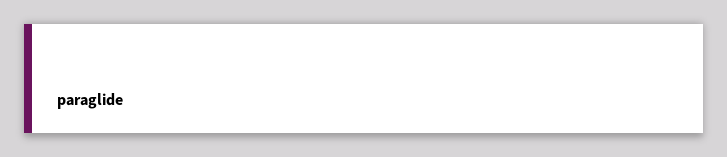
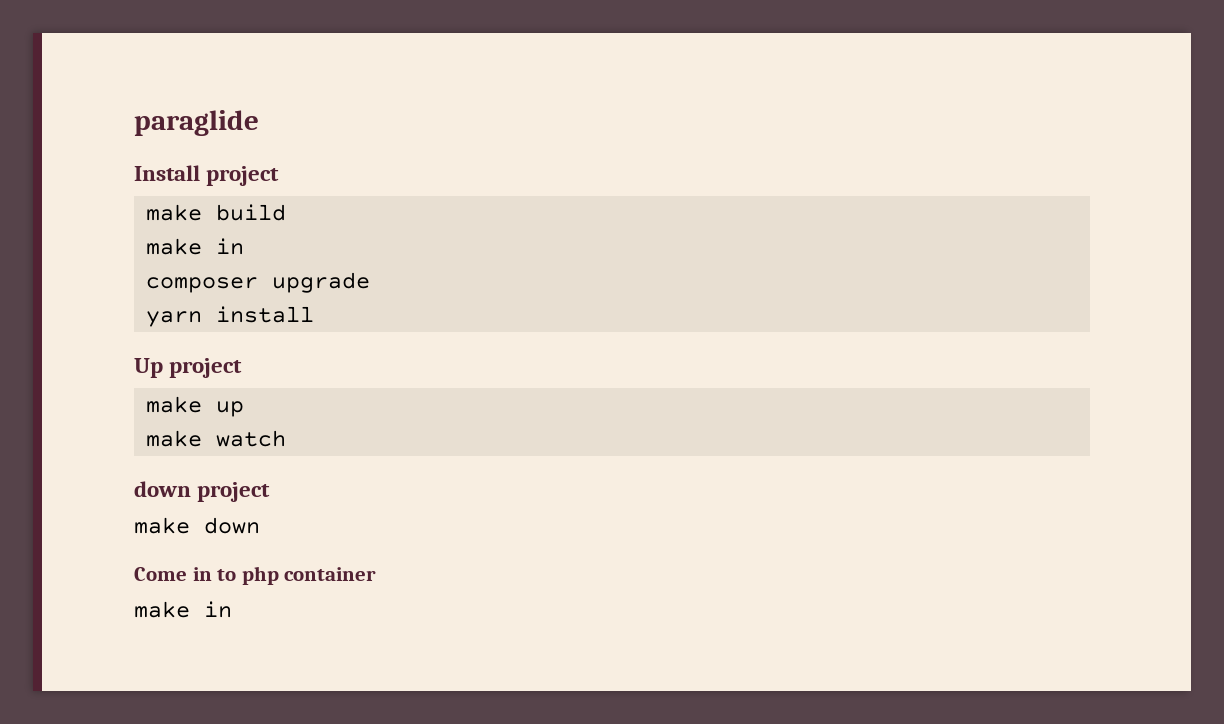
(123, 101) none -> [134,165,280,186] [146,204,287,221] [146,238,245,255] [146,272,371,293] [146,306,315,327] [134,358,243,378] [146,396,245,417] [146,430,287,447] [134,481,271,502] [134,517,260,534] [134,566,377,585] [134,601,232,618] // Install project // make build // make in // composer upgrade // yarn install // Up project // make up // make watch // down project // make down // Come in to php container // make in

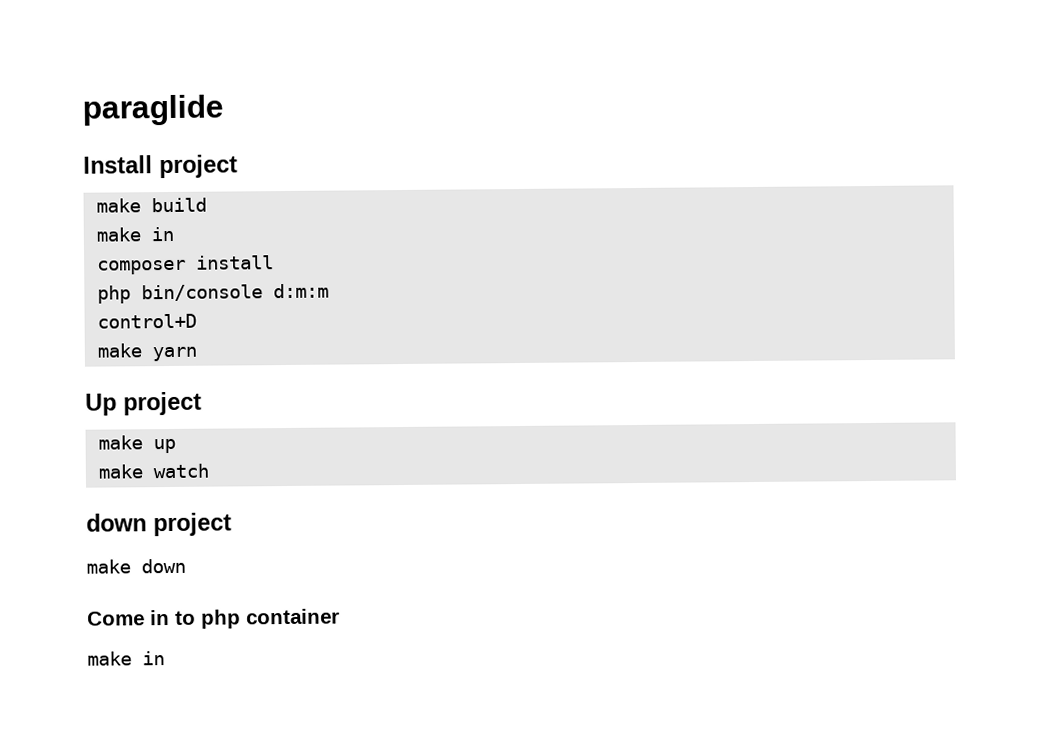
[272,272,371,293] upgrade // -> [195,255,274,270] [96,283,329,304] [96,313,197,329] [96,343,142,358] install // php bin/console d:m:m // control+D // make
[216,306,315,323] install -> (197, 354) none

